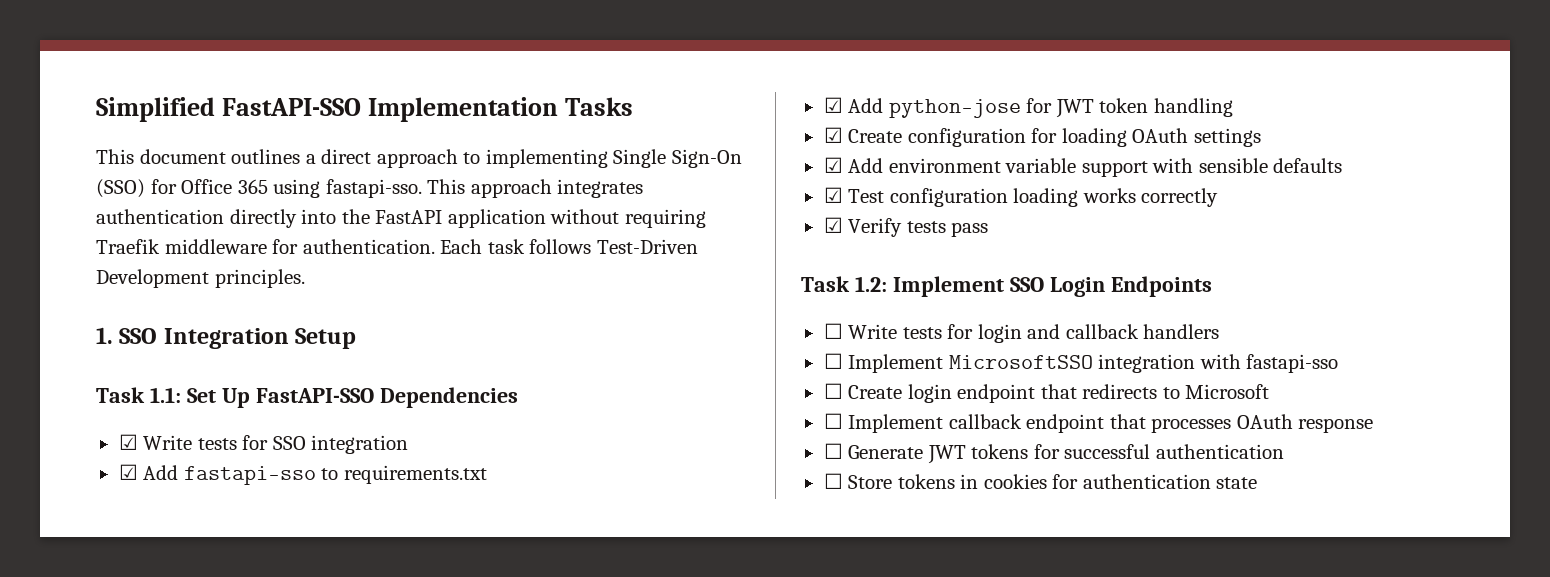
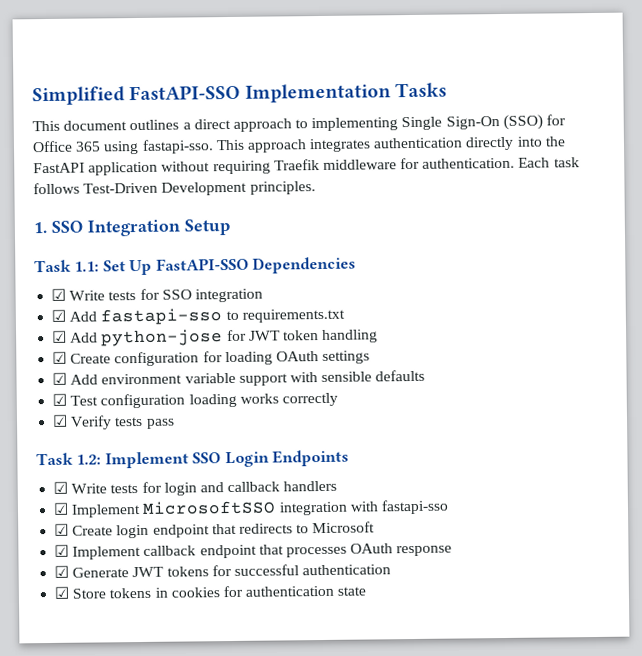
[823,323,843,339] ☐ -> [53,481,69,494] ☑
[823,353,843,369] ☐ -> [53,502,70,515] ☑
[823,383,843,399] ☐ -> [54,523,70,536] ☑
[823,413,843,429] ☐ -> [54,544,70,557] ☑
[823,443,843,459] ☐ -> [54,565,70,578] ☑
[823,473,843,489] ☐ -> [54,586,70,599] ☑

